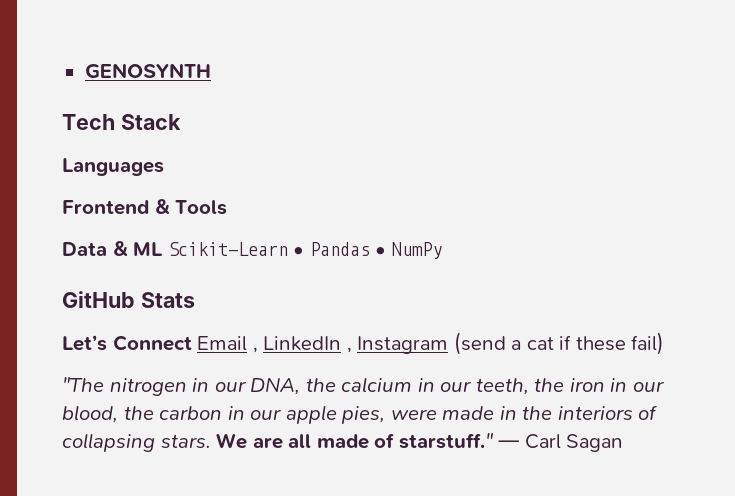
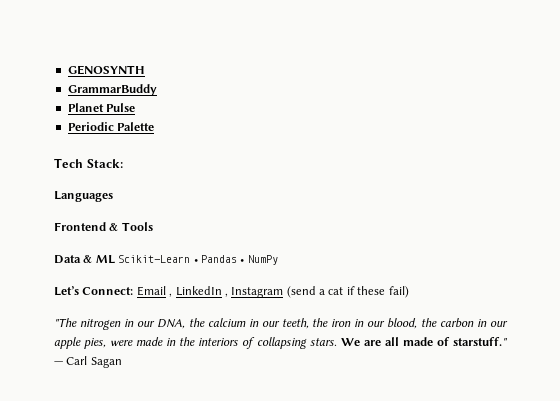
(211, 70) none -> [67,84,157,96] [67,103,136,112] [67,122,155,131] // GrammarBuddy // Planet Pulse // Periodic Palette
[120,114,181,130] Stack -> [86,159,123,168] Stack:
[62,291,195,308] // GitHub Stats -> (278, 260) none
[112,335,192,351] Connect -> [82,287,134,295] Connect:

